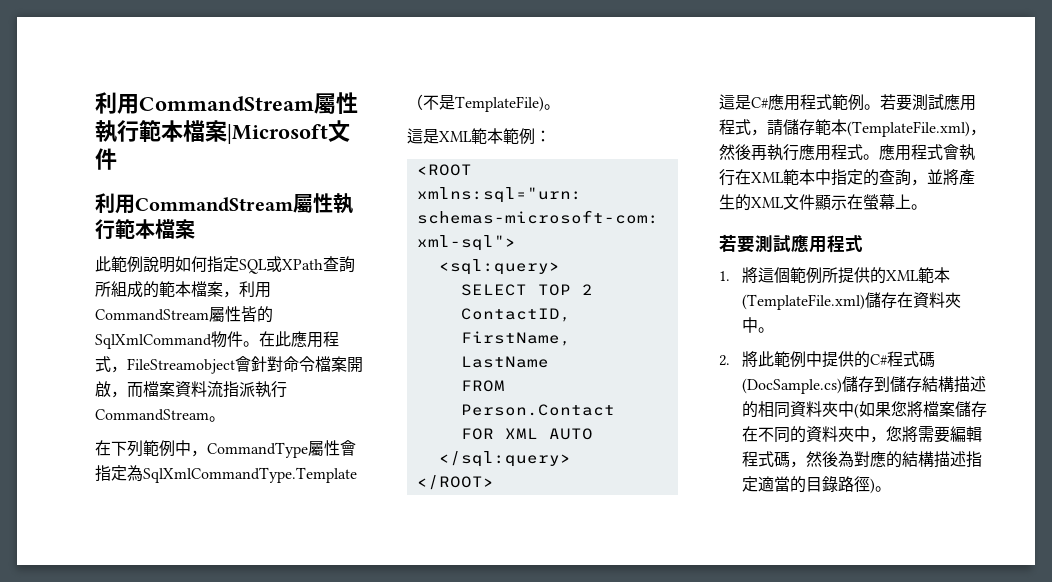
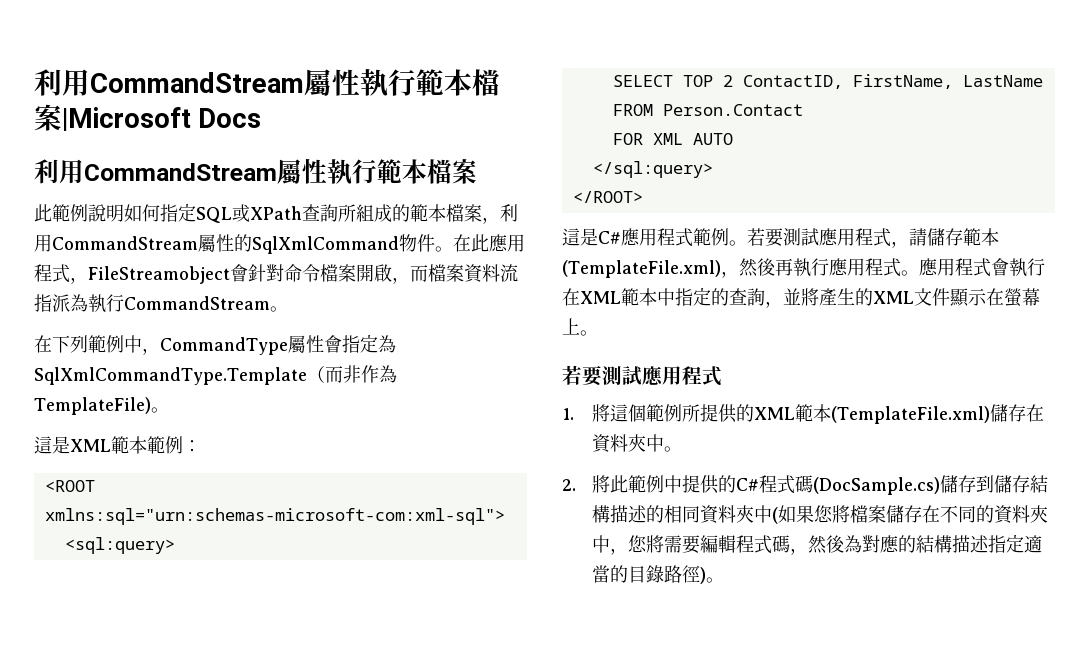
[328,120,350,142] [95,148,117,170] 文件 -> [198,108,262,128] Docs
[241,306,257,322] 皆 -> (234, 243) none
(255, 389) none -> [70,294,88,312] 為
[423,95,455,110] 不是 -> [324,365,397,383] 而非作為

